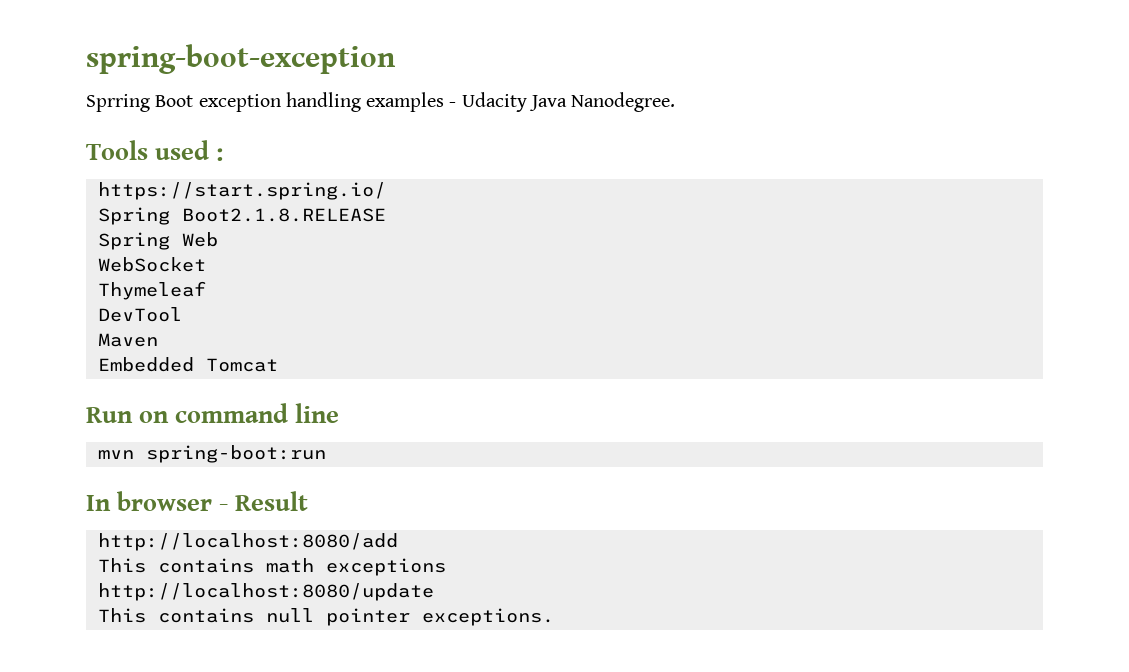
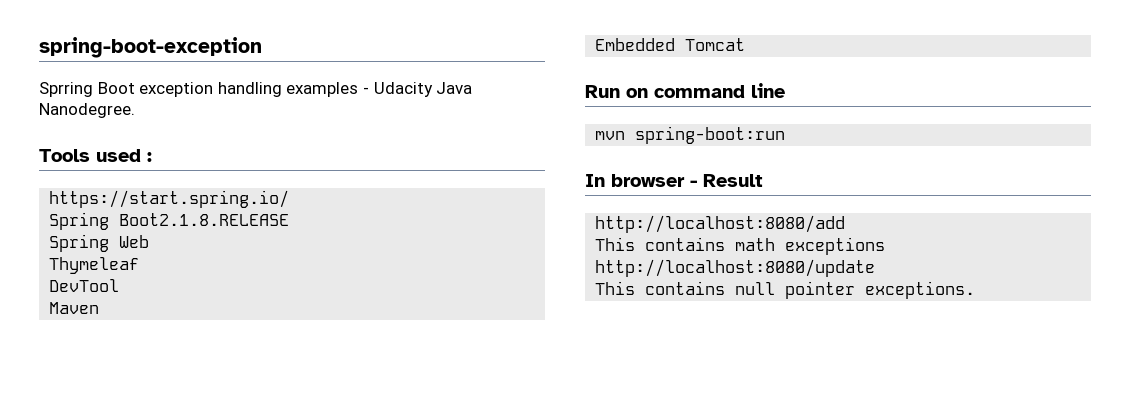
[97,257,206,272] // WebSocket -> (150, 241) none

